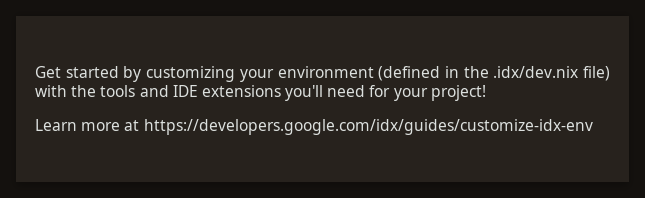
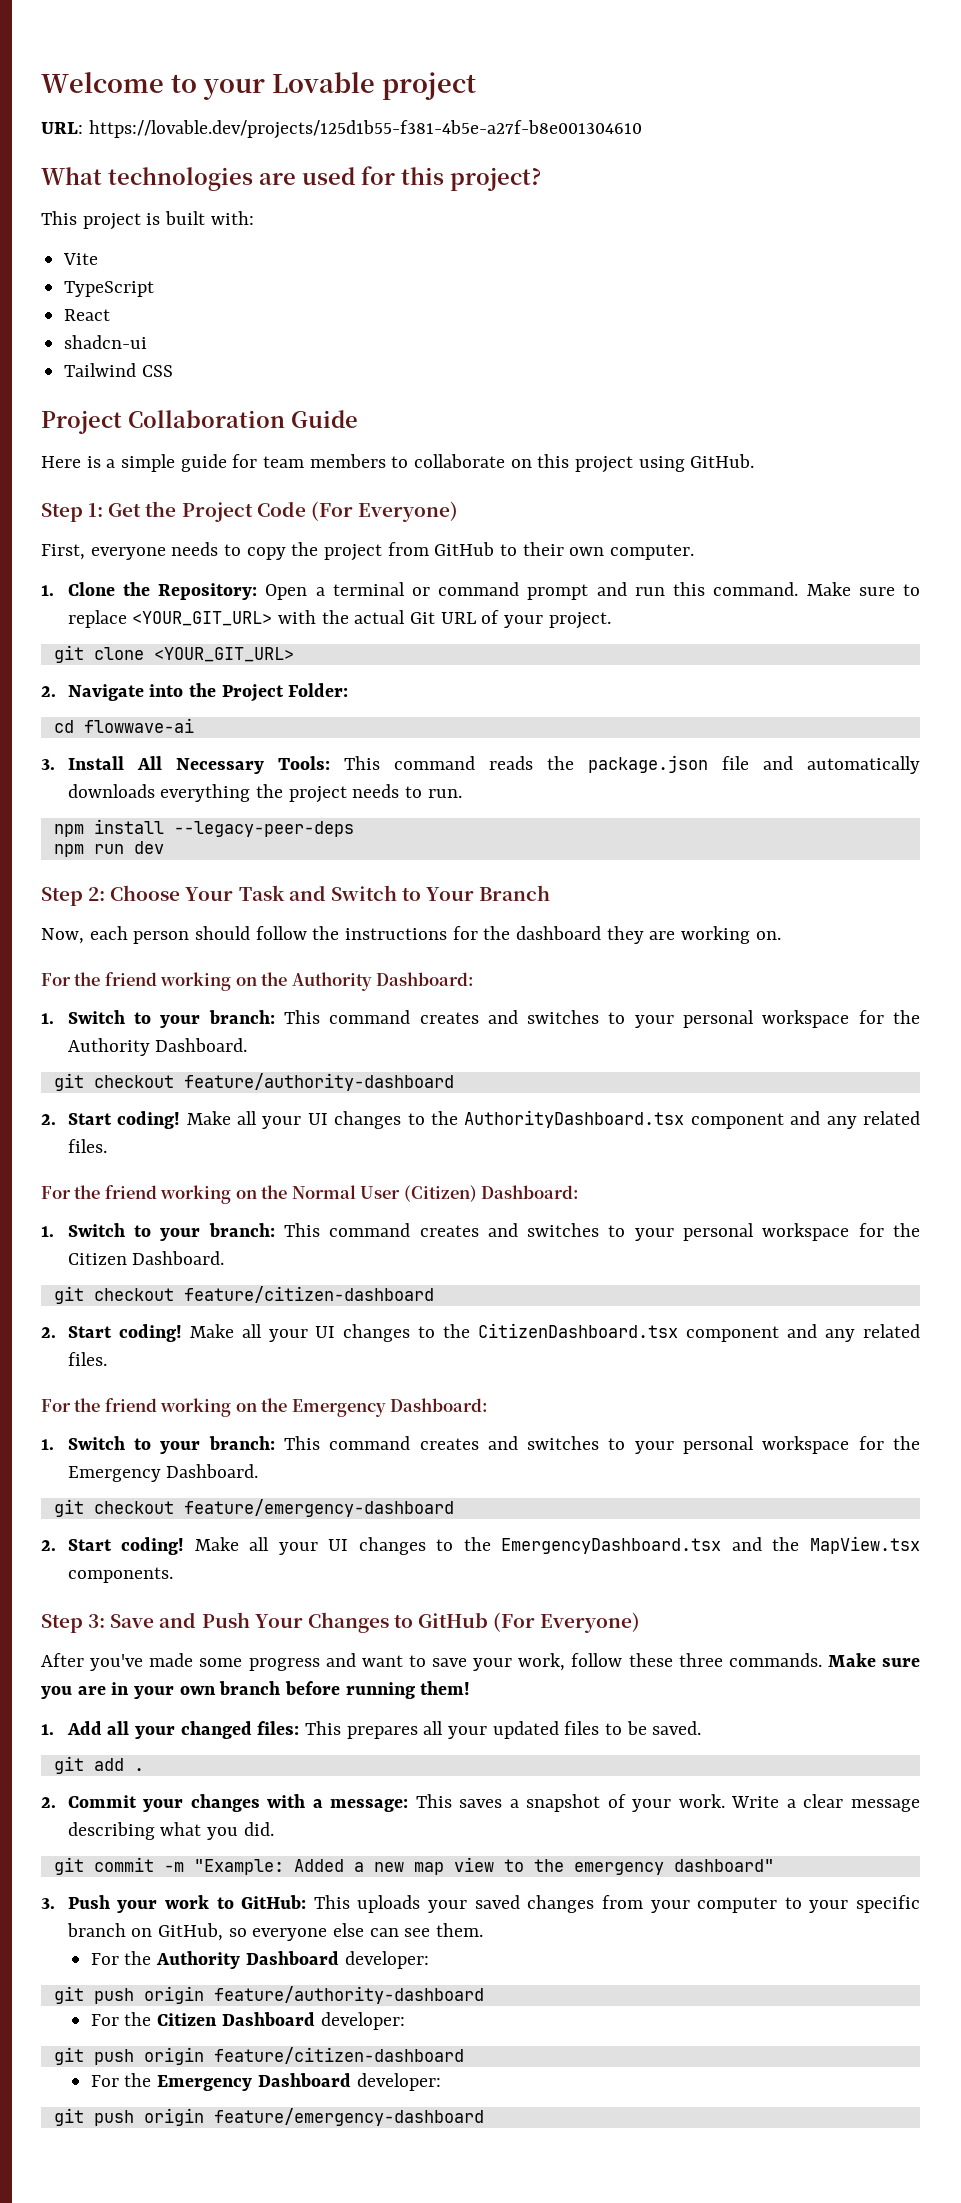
[35,66,610,82] [35,85,486,101] [35,119,593,135] Get started by customizing your environment (defined in the .idx/dev.nix file) with the tools and IDE extensions you'll need for your project! // Learn more at https://developers.google.com/idx/guides/customize-idx-env -> [41,72,476,100] [41,120,642,139] [41,166,541,191] [41,211,254,230] [63,253,99,265] [64,281,155,297] [64,309,111,321] [64,335,148,349] [64,363,173,377] [41,410,358,434] [41,454,755,473] [41,501,458,522] [41,542,695,561] [41,582,921,600] [67,610,611,629] [53,645,294,663] [41,683,349,702] [53,718,194,733] [41,755,920,774] [67,784,462,803] [53,819,354,837] [53,841,164,857] [41,885,551,906] [41,926,781,944] [41,972,475,991] [41,1010,920,1028] [67,1038,248,1056] [53,1073,454,1091] [41,1110,920,1129] [67,1139,107,1153] [41,1185,580,1204] [41,1223,920,1241] [67,1251,225,1265] [53,1286,434,1304] [41,1323,920,1342] [67,1352,107,1366] [41,1398,489,1417] [41,1436,920,1454] [67,1464,259,1482] [53,1499,454,1517] [41,1536,921,1555] [67,1567,173,1583] [41,1612,641,1633] [41,1653,920,1671] [41,1681,471,1699] [41,1721,702,1739] [53,1756,144,1774] [41,1794,920,1812] [67,1822,274,1840] [53,1857,774,1875] [41,1895,920,1913] [66,1923,484,1941] [90,1951,429,1969] [53,1986,484,2004] [90,2012,405,2030] [53,2047,464,2065] [90,2073,441,2091] [53,2108,484,2126] Welcome to your Lovable project // URL: https://lovable.dev/projects/125d1b55-f381-4b5e-a27f-b8e001304610 // What technologies are used for this project? // This project is built with: // Vite // TypeScript // React // shadcn-ui // Tailwind CSS // Project Collaboration Guide // Here is a simple guide for team members to collaborate on this project using GitHub. // Step 1: Get the Project Code (For Everyone) // First, everyone needs to copy the project from GitHub to their own computer. // 1. Clone the Repository: Open a terminal or command prompt and run this command. Make sure to replace <YOUR_GIT_URL> with the actual Git URL of your project. // git clone <YOUR_GIT_URL> // 2. Navigate into the Project Folder: // cd flowwave-ai // 3. Install All Necessary Tools: This command reads the package.json file and automatically downloads everything the project needs to run. // npm install --legacy-peer-deps // npm run dev // Step 2: Choose Your Task and Switch to Your Branch // Now, each person should follow the instructions for the dashboard they are working on. // For the friend working on the Authority Dashboard: // 1. Switch to your branch: This command creates and switches to your personal workspace for the Authority Dashboard. // git checkout feature/authority-dashboard // 2. Start coding! Make all your UI changes to the AuthorityDashboard.tsx component and any related files. // For the friend working on the Normal User (Citizen) Dashboard: // 1. Switch to your branch: This command creates and switches to your personal workspace for the Citizen Dashboard. // git checkout feature/citizen-dashboard // 2. Start coding! Make all your UI changes to the CitizenDashboard.tsx component and any related files. // For the friend working on the Emergency Dashboard: // 1. Switch to your branch: This command creates and switches to your personal workspace for the Emergency Dashboard. // git checkout feature/emergency-dashboard // 2. Start coding! Make all your UI changes to the EmergencyDashboard.tsx and the MapView.tsx components. // Step 3: Save and Push Your Changes to GitHub (For Everyone) // After you've made some progress and want to save your work, follow these three commands. Make sure you are in your own branch before running them! // 1. Add all your changed files: This prepares all your updated files to be saved. // git add . // 2. Commit your changes with a message: This saves a snapshot of your work. Write a clear message describing what you did. // git commit -m "Example: Added a new map view to the emergency dashboard" // 3. Push your work to GitHub: This uploads your saved changes from your computer to your specific branch on GitHub, so everyone else can see them. // For the Authority Dashboard developer: // git push origin feature/authority-dashboard // For the Citizen Dashboard developer: // git push origin feature/citizen-dashboard // For the Emergency Dashboard developer: // git push origin feature/emergency-dashboard

